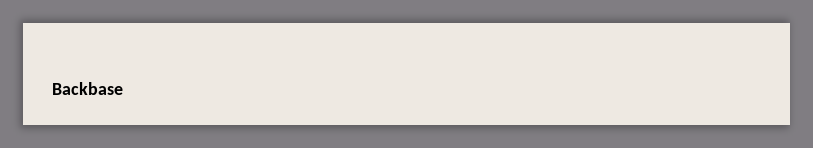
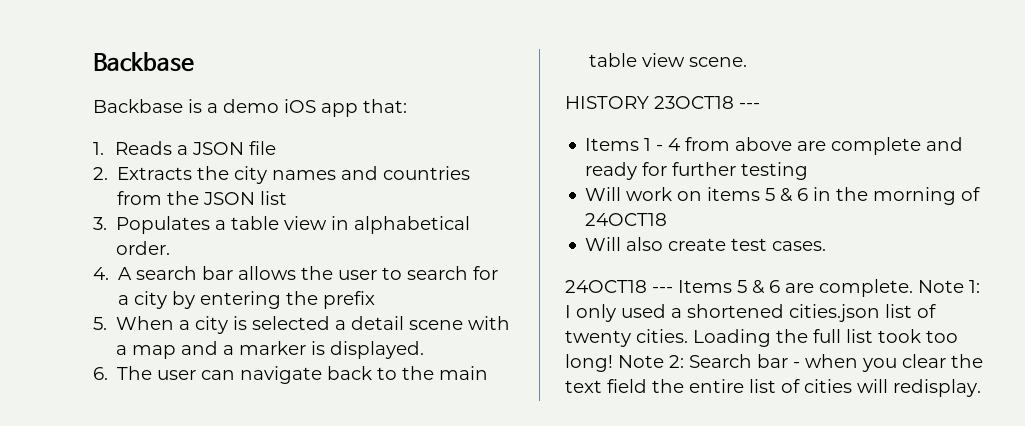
[52,82,123,95] Backbase -> [93,52,194,72] [93,99,407,117] [93,141,276,155] [93,166,471,184] [117,191,288,205] [93,216,471,234] [116,241,171,255] [93,266,499,280] [118,291,376,309] [93,316,511,334] [116,341,425,359] [93,366,489,384] [589,53,748,67] [565,96,760,109] [585,137,964,155] [585,162,809,180] [585,187,981,205] [585,213,668,226] [585,237,827,251] [565,279,980,297] [565,304,936,322] [565,329,958,347] [565,354,983,372] [565,379,981,397] Backbase // Backbase is a demo iOS app that: // 1. Reads a JSON file // 2. Extracts the city names and countries from the JSON list // 3. Populates a table view in alphabetical order. // 4. A search bar allows the user to search for a city by entering the prefix // 5. When a city is selected a detail scene with a map and a marker is displayed. // 6. The user can navigate back to the main table view scene. // HISTORY 23OCT18 --- // Items 1 - 4 from above are complete and ready for further testing // Will work on items 5 & 6 in the morning of 24OCT18 // Will also create test cases. // 24OCT18 --- Items 5 & 6 are complete. Note 1: I only used a shortened cities.json list of twenty cities. Loading the full list took too long! Note 2: Search bar - when you clear the text field the entire list of cities will redisplay.

